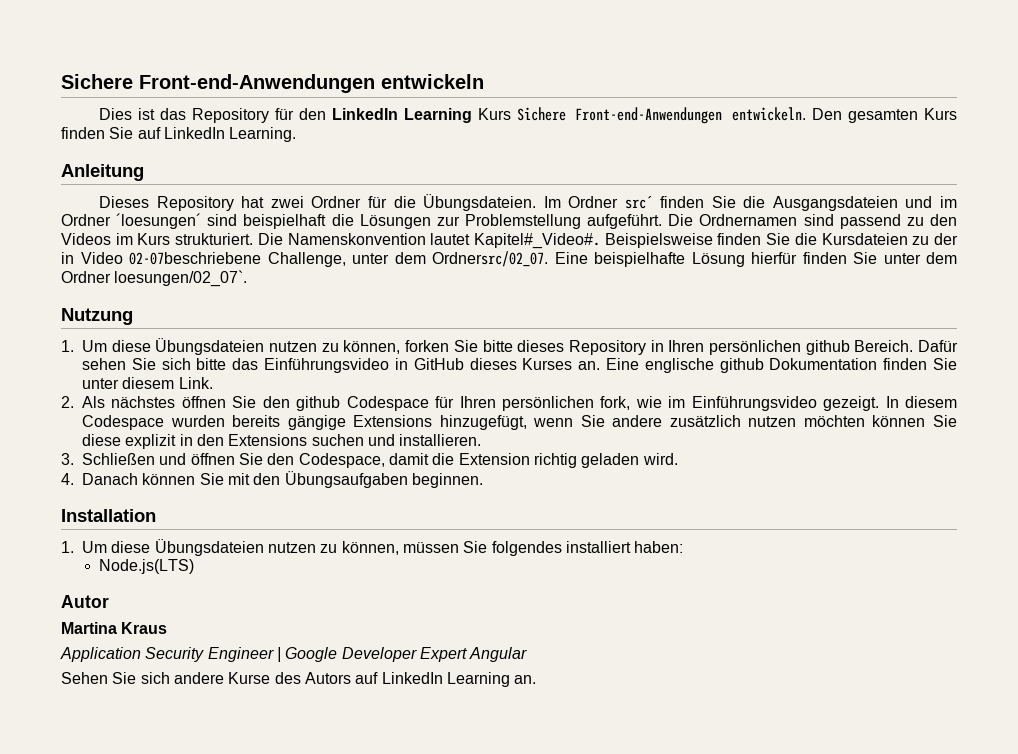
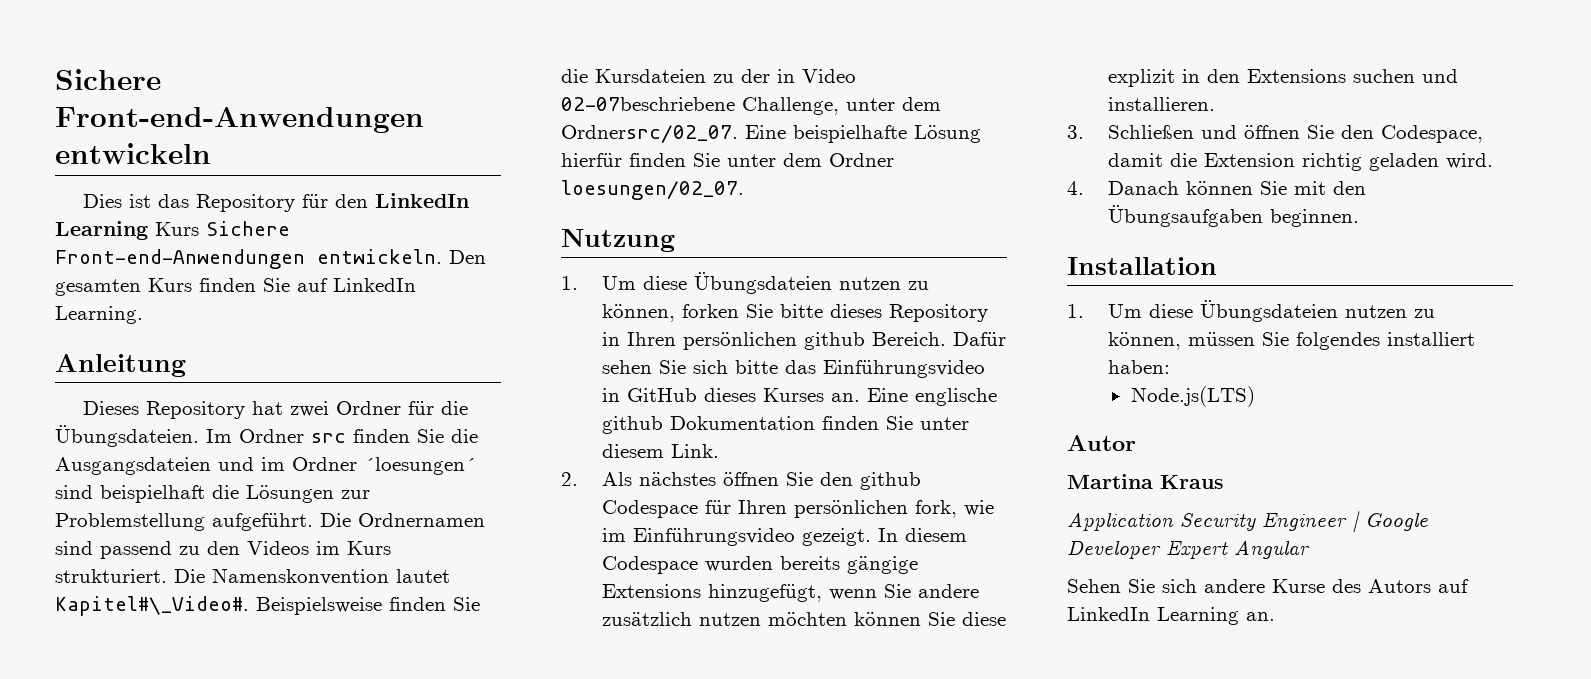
[624,196,653,209] src´ -> [311,433,346,443] src
[474,233,600,249] Kapitel#_Video#. -> [55,596,249,616] Kapitel#\_Video#.
[114,270,248,287] loesungen/02_07`. -> [561,180,744,200] loesungen/02_07.

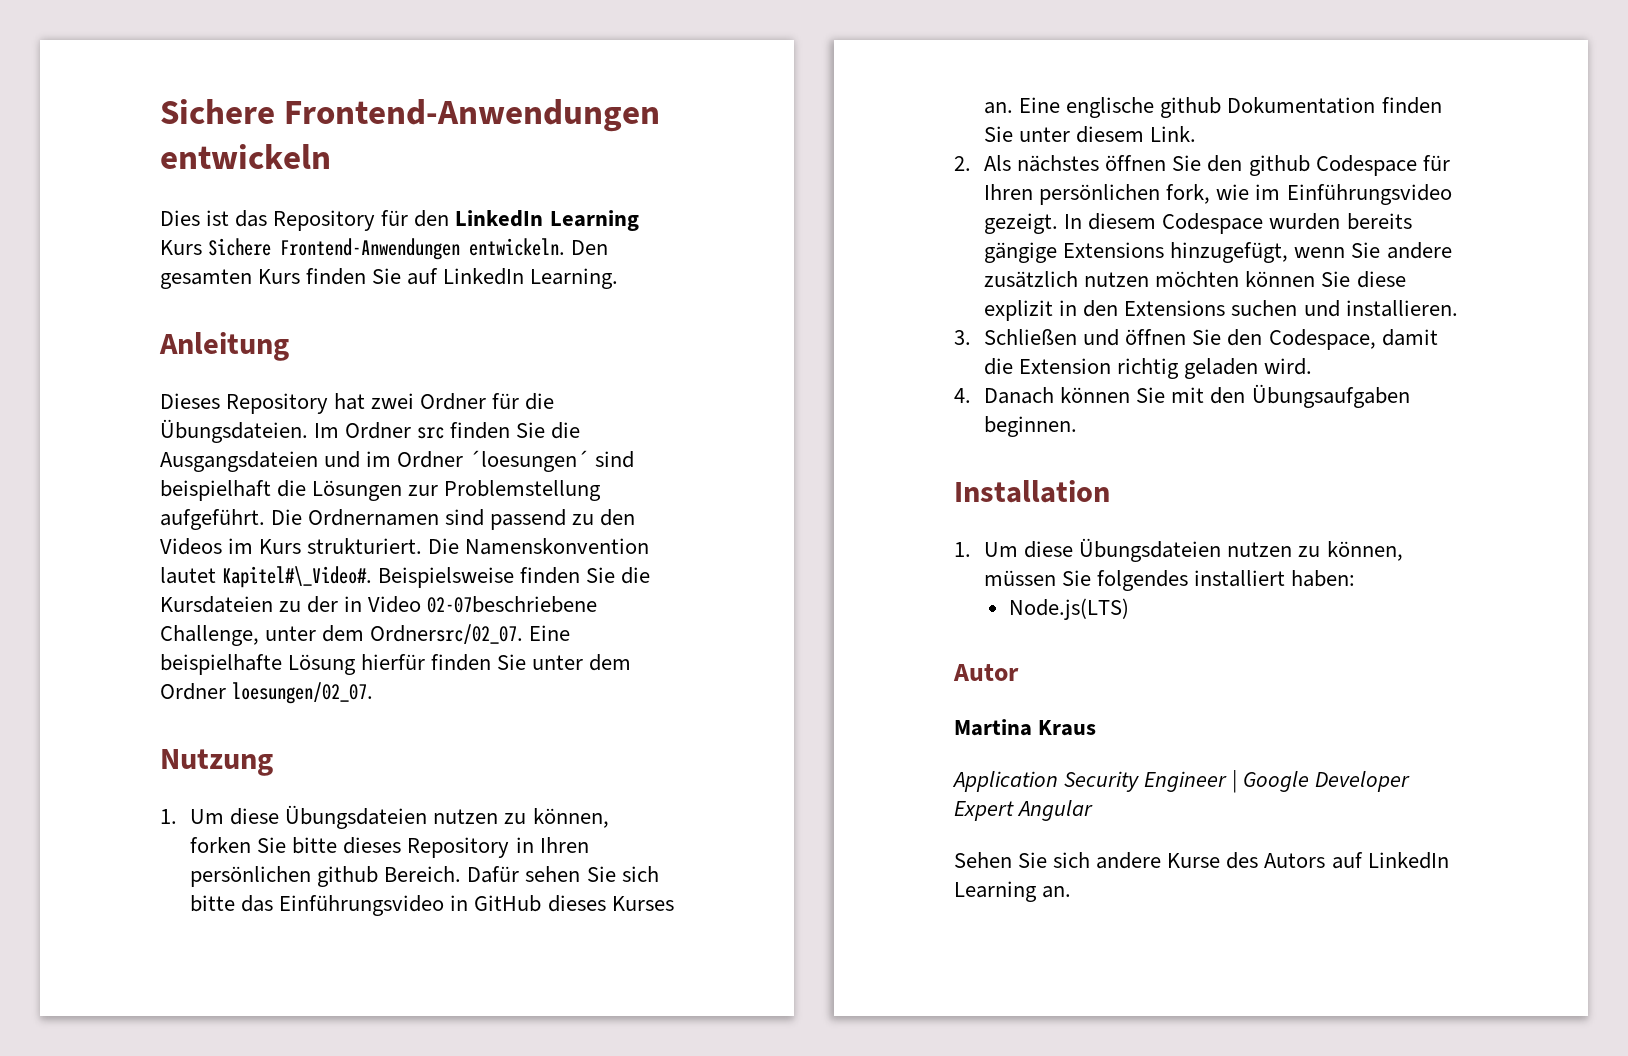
[55,69,161,90] [55,107,424,133] Sichere Front-end-Anwendungen -> [160,99,661,132] Sichere Frontend-Anwendungen
[55,249,305,269] Front-end-Anwendungen -> [280,238,461,260] Frontend-Anwendungen

